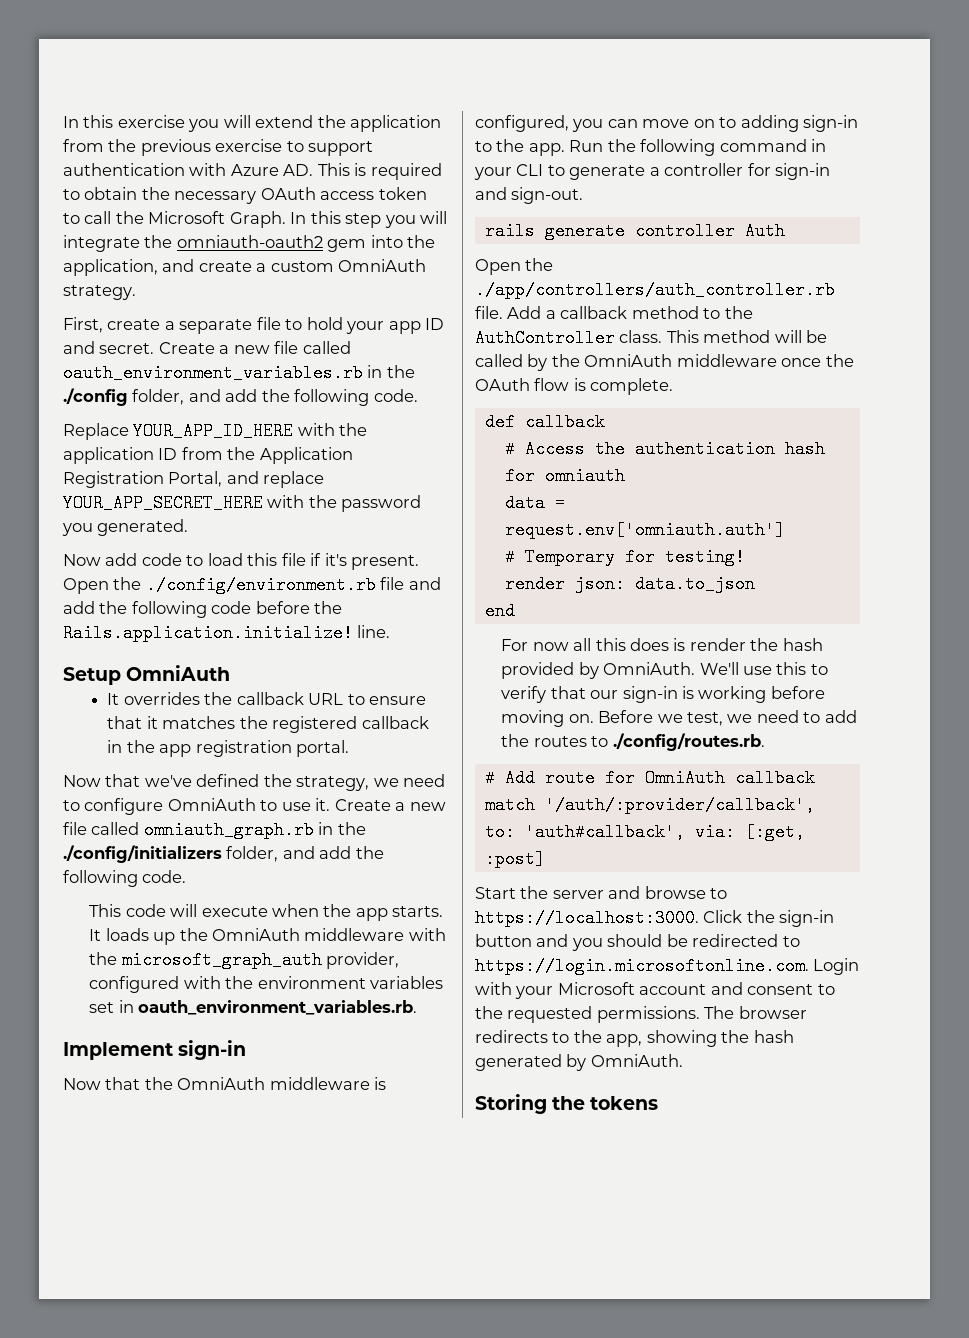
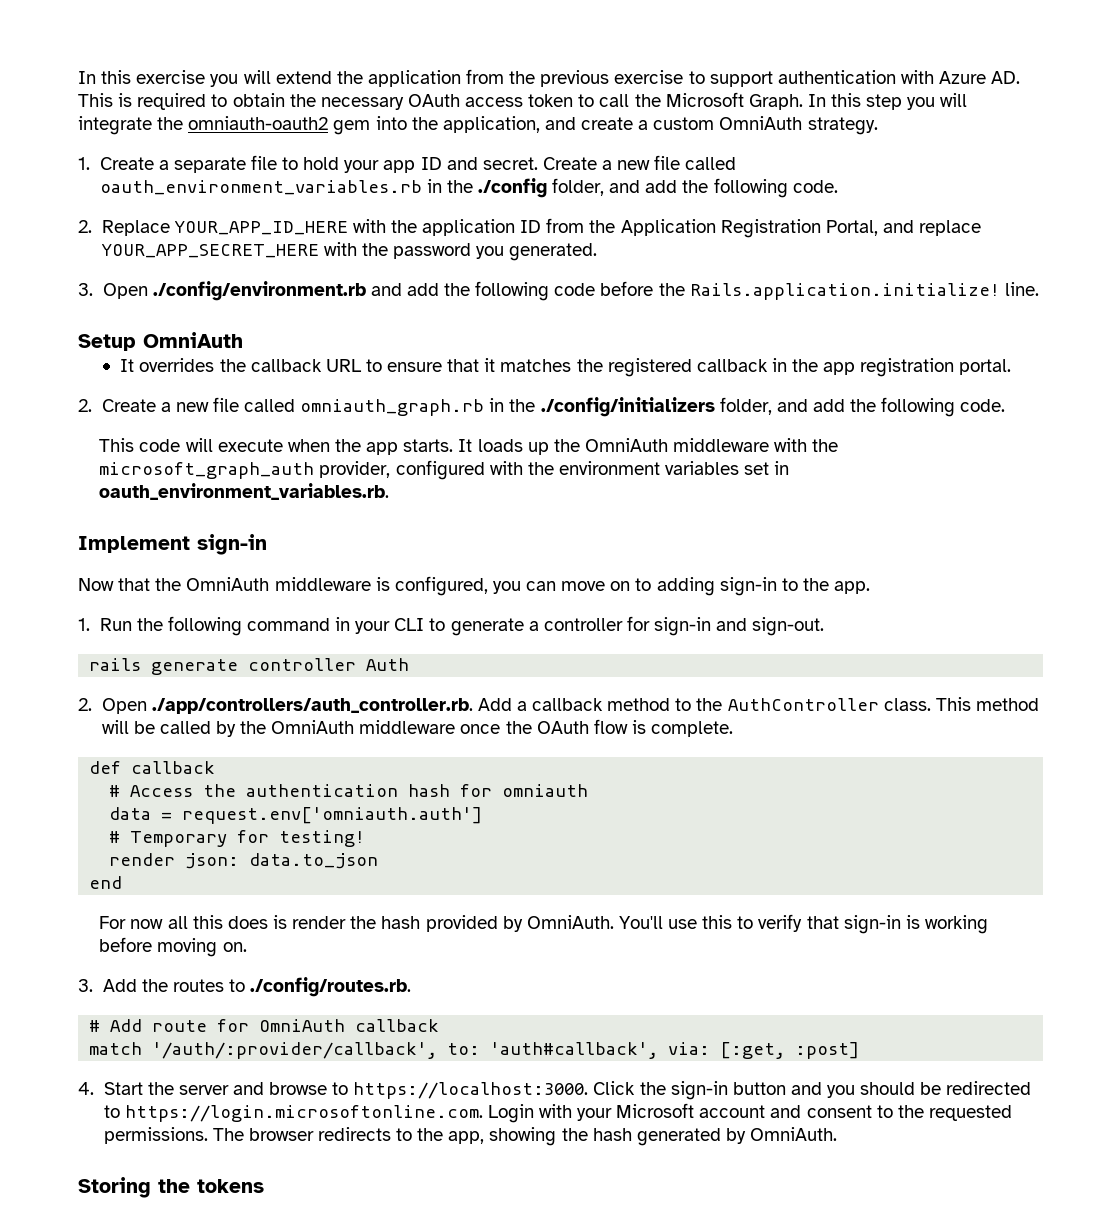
[63,317,161,333] First, create -> [78,157,154,170] 1. Create
(418, 395) none -> [78,220,92,233] 2.
[63,553,420,570] [63,576,405,594] Now add code to load this file if it's present. Open the ./config/environment.rb file -> [78,281,366,301] 3. Open ./config/environment.rb
[63,774,446,791] [63,798,331,815] Now that we've defined the strategy, we need to configure OmniAuth to use it. -> [78,399,92,412] 2.
(565, 149) none -> [78,618,90,631] // 1.
[475,258,554,275] [475,281,835,299] [475,306,503,319] Open the ./app/controllers/auth_controller.rb file. -> [78,698,473,714] 2. Open ./app/controllers/auth_controller.rb.
[699,662,739,675] We'll -> [618,916,663,929] You'll
[590,690,619,699] our -> (839, 922) none
[598,710,857,726] Before we test, we need to add -> [78,979,137,992] // 3. Add
(545, 859) none -> [78,1082,94,1095] 4.

